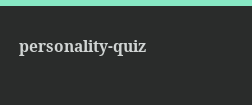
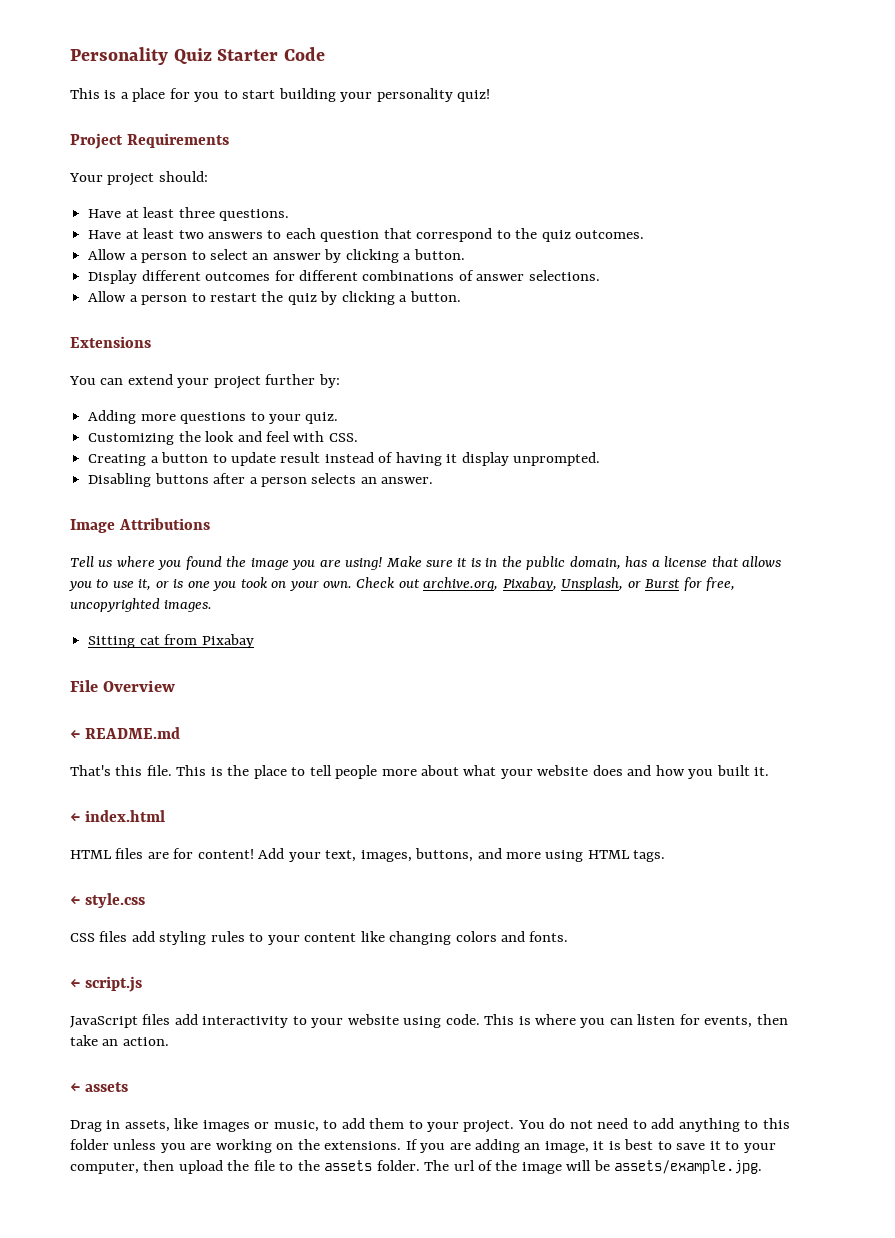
[19,40,146,56] personality-quiz -> [70,47,326,65] [70,88,491,102] [70,133,229,149] [69,171,208,186] [88,207,289,221] [88,228,645,242] [88,249,465,263] [88,270,600,284] [88,291,461,305] [70,336,151,348] [69,374,340,389] [88,410,339,424] [88,431,358,445] [88,452,601,466] [88,473,434,487] [70,518,210,533] [70,556,782,570] [69,577,736,591] [70,598,213,612] [88,634,254,648] [70,680,176,692] [70,727,180,739] [70,765,770,779] [70,810,165,822] [70,848,666,862] [70,893,145,908] [70,931,569,945] [70,976,142,992] [70,1014,788,1028] [70,1035,169,1046] [70,1082,128,1092] [70,1118,790,1133] [70,1139,776,1153] [70,1160,763,1174] Personality Quiz Starter Code // This is a place for you to start building your personality quiz! // Project Requirements // Your project should: // Have at least three questions. // Have at least two answers to each question that correspond to the quiz outcomes. // Allow a person to select an answer by clicking a button. // Display different outcomes for different combinations of answer selections. // Allow a person to restart the quiz by clicking a button. // Extensions // You can extend your project further by: // Adding more questions to your quiz. // Customizing the look and feel with CSS. // Creating a button to update result instead of having it display unprompted. // Disabling buttons after a person selects an answer. // Image Attributions // Tell us where you found the image you are using! Make sure it is in the public domain, has a license that allows you to use it, or is one you took on your own. Check out archive.org, Pixabay, Unsplash, or Burst for free, uncopyrighted images. // Sitting cat from Pixabay // File Overview // ← README.md // That's this file. This is the place to tell people more about what your website does and how you built it. // ← index.html // HTML files are for content! Add your text, images, buttons, and more using HTML tags. // ← style.css // CSS files add styling rules to your content like changing colors and fonts. // ← script.js // JavaScript files add interactivity to your website using code. This is where you can listen for events, then take an action. // ← assets // Drag in assets, like images or music, to add them to your project. You do not need to add anything to this folder unless you are working on the extensions. If you are adding an image, it is best to save it to your computer, then upload the file to the assets folder. The url of the image will be assets/example.jpg.

